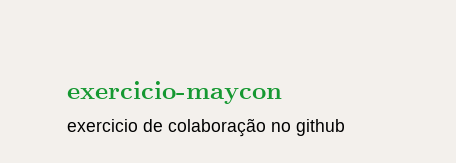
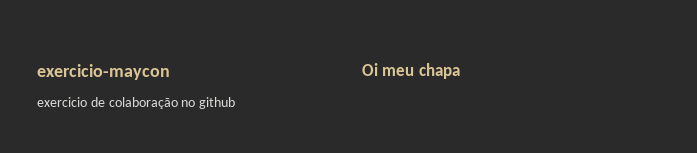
(345, 127) none -> [362,63,460,79] // Oi meu chapa

